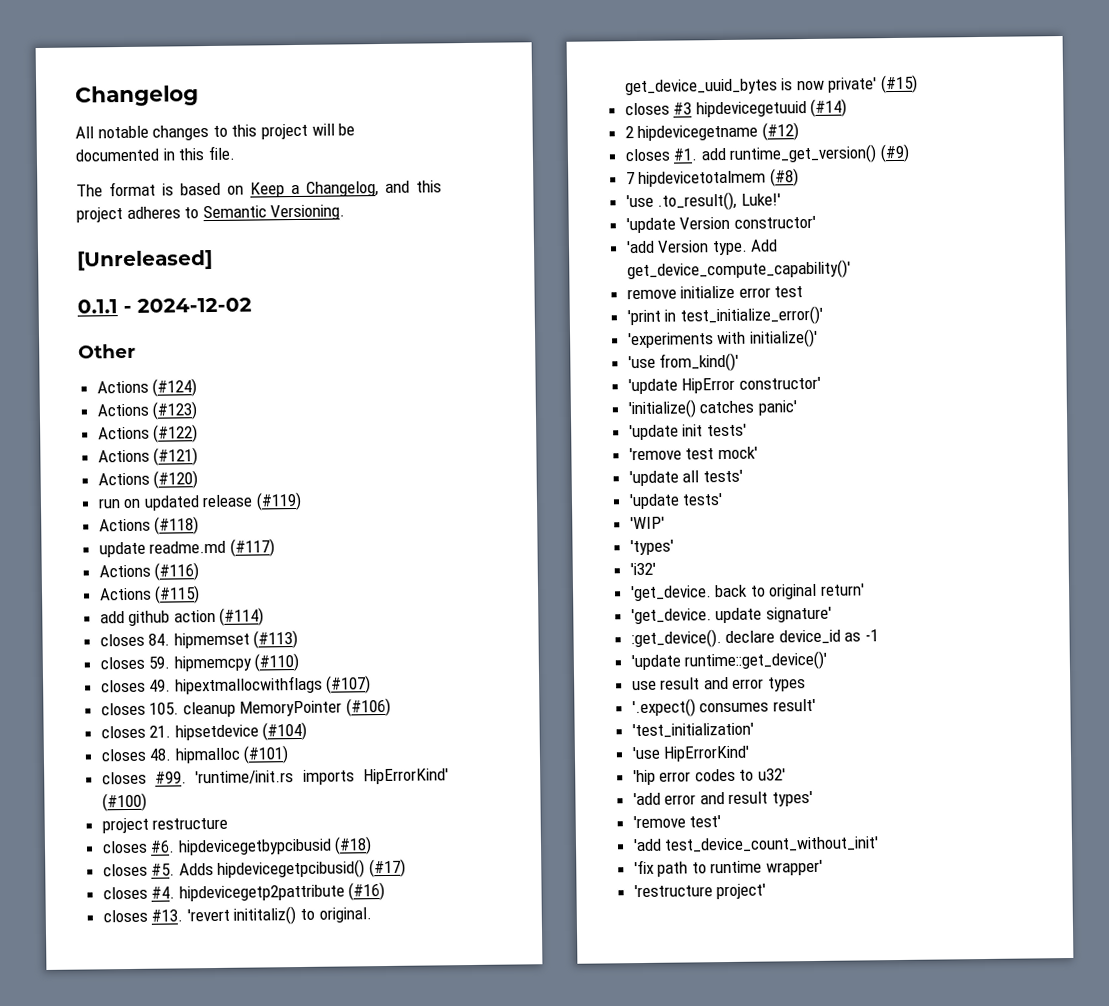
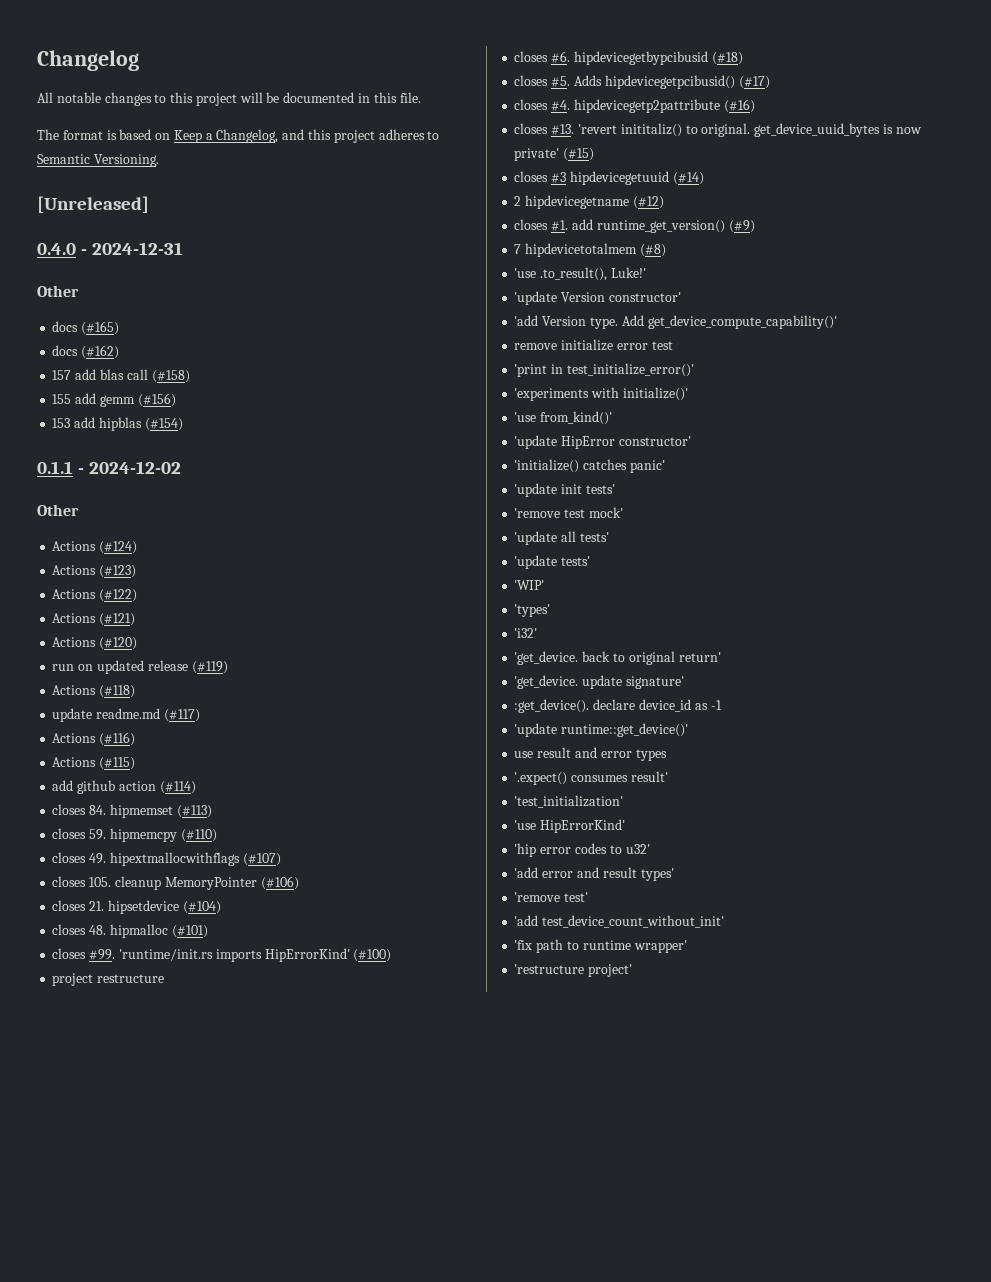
(213, 260) none -> [37,242,184,255] [37,285,79,297] [52,321,120,335] [52,345,120,359] [52,369,190,383] [52,393,176,407] [52,417,183,431] // 0.4.0 - 2024-12-31 // Other // docs (#165) // docs (#162) // 157 add blas call (#158) // 155 add gemm (#156) // 153 add hipblas (#154)

